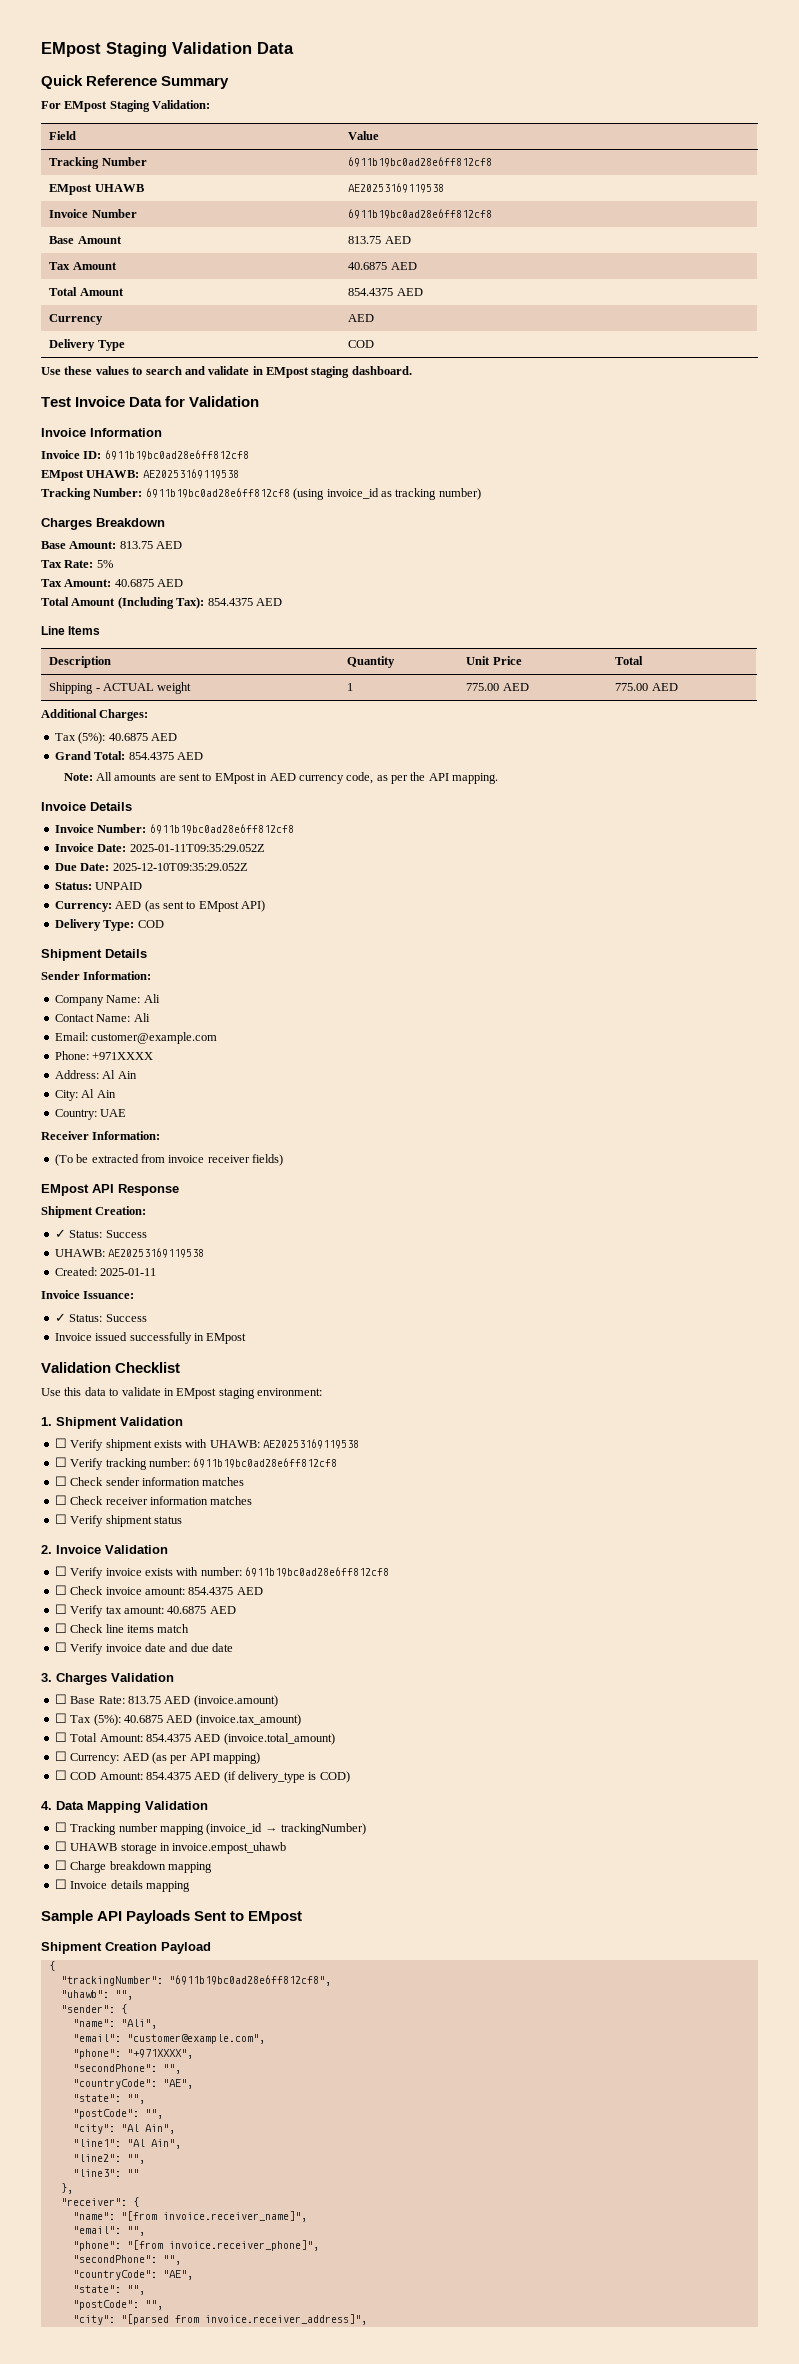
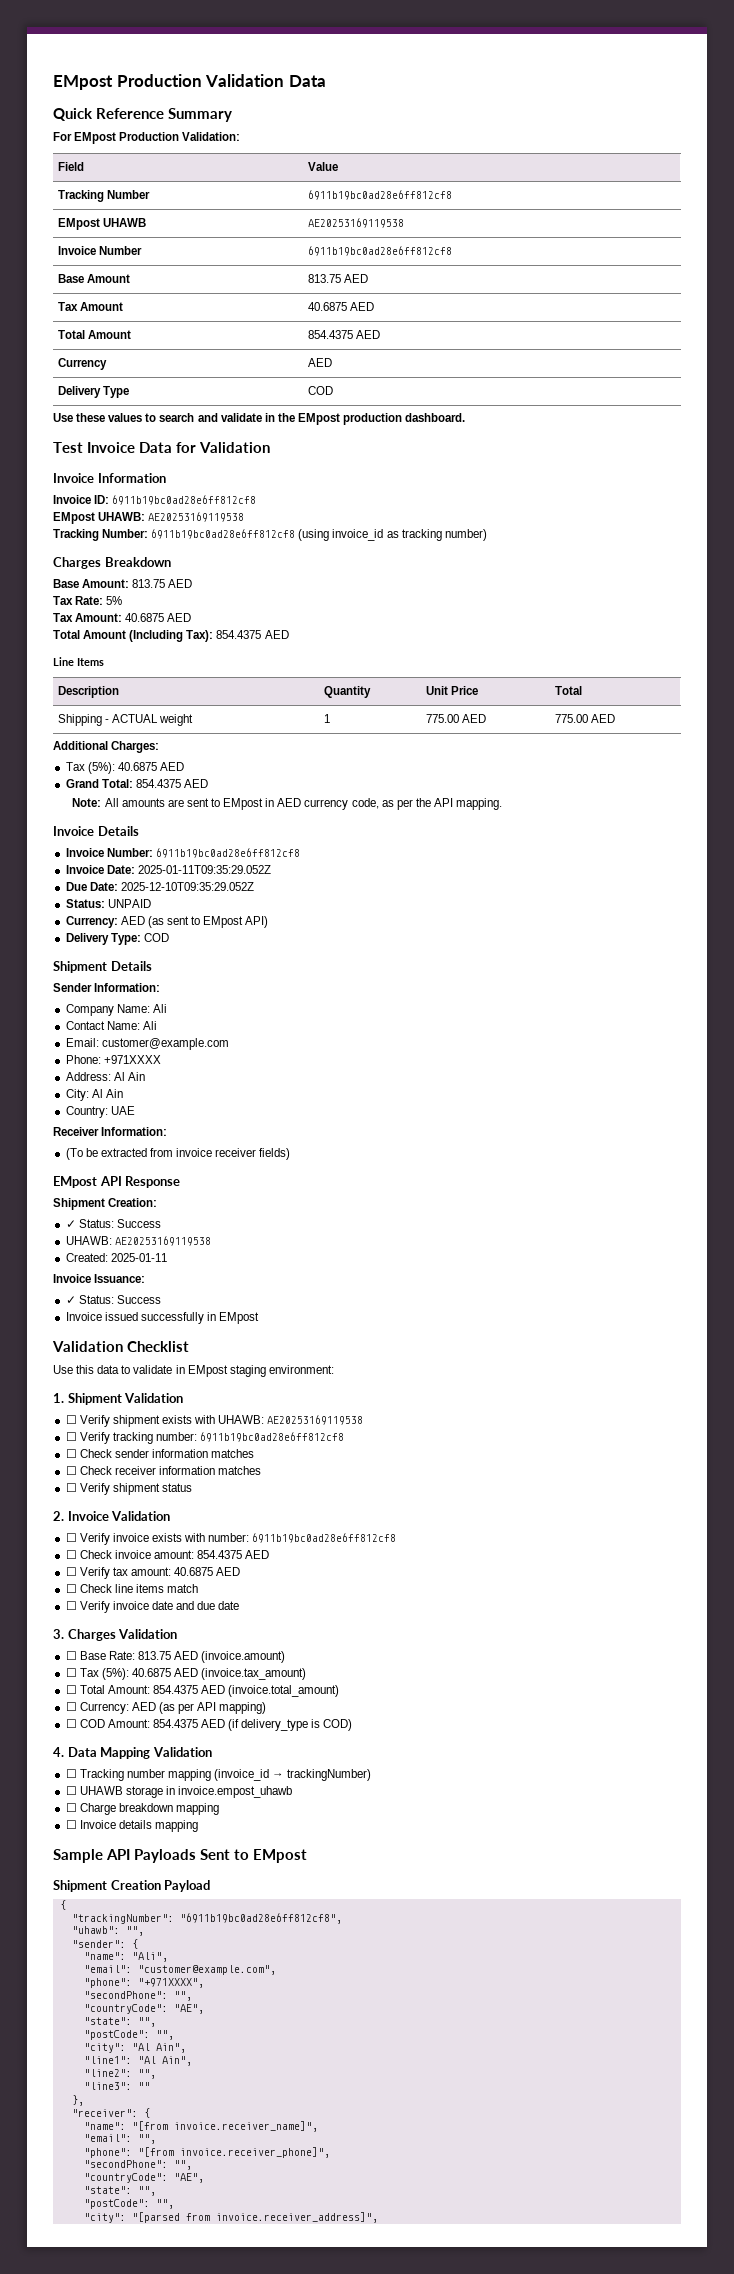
[41,42,167,57] EMpost Staging -> [53,74,202,90] EMpost Production
[109,100,150,112] Staging -> [119,132,180,141] Production
[266,366,350,378] EMpost staging -> [277,413,403,425] the EMpost production

